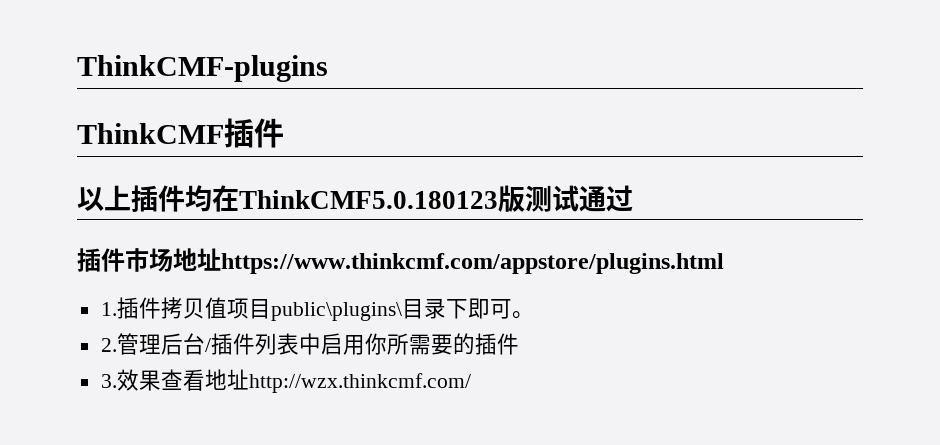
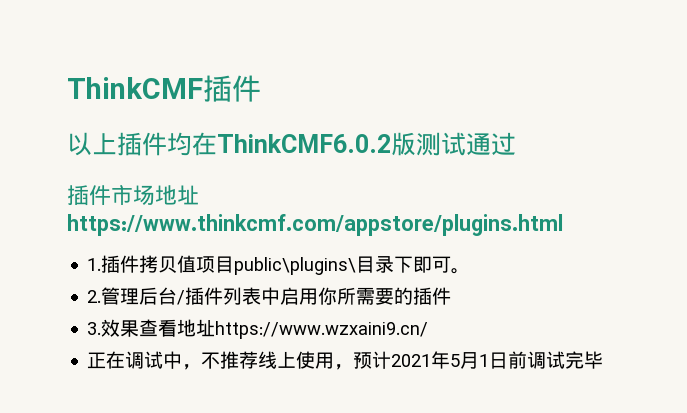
[77,55,328,82] ThinkCMF-plugins // -> (67, 88) none
[239,190,498,209] ThinkCMF5.0.180123 -> [217,134,391,153] ThinkCMF6.0.2
[248,373,471,393] http://wzx.thinkcmf.com/ -> [215,321,429,339] [87,351,604,370] https://www.wzxaini9.cn/ // 正在调试中，不推荐线上使用，预计2021年5月1日前调试完毕

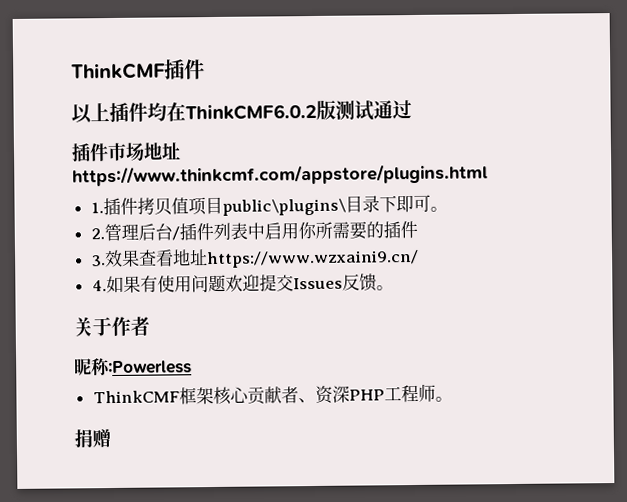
[87,351,604,370] 正在调试中，不推荐线上使用，预计2021年5月1日前调试完毕 -> [91,273,394,294] [73,316,150,337] [74,358,192,376] [92,383,453,406] [74,429,111,449] 4.如果有使用问题欢迎提交Issues反馈。 // 关于作者 // 昵称:Powerless // ThinkCMF框架核心贡献者、资深PHP工程师。 // 捐赠

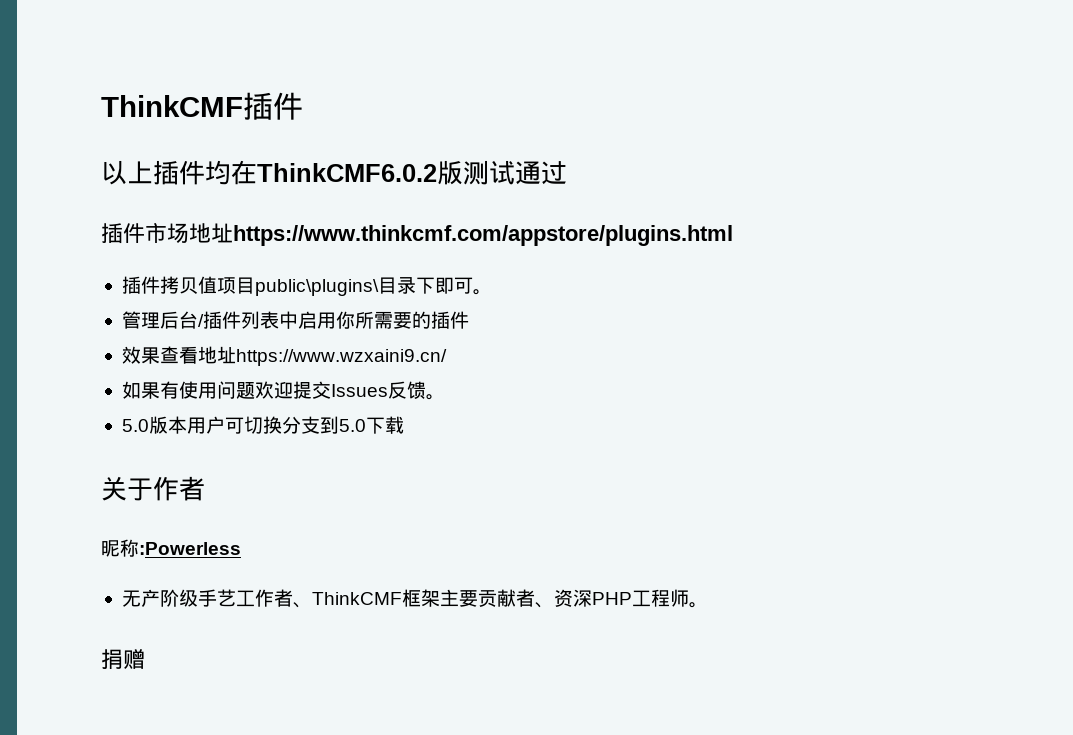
[90,202,104,214] 1. -> (733, 235) none
[90,228,105,240] 2. -> (492, 292) none
[91,255,106,267] 3. -> (469, 320) none
[91,280,107,292] 4. -> (447, 357) none
(394, 288) none -> [121,416,404,434] // 5.0版本用户可切换分支到5.0下载
(192, 367) none -> [121,589,312,608] 无产阶级手艺工作者、
[212,386,249,406] 核心 -> [439,589,478,607] 主要

